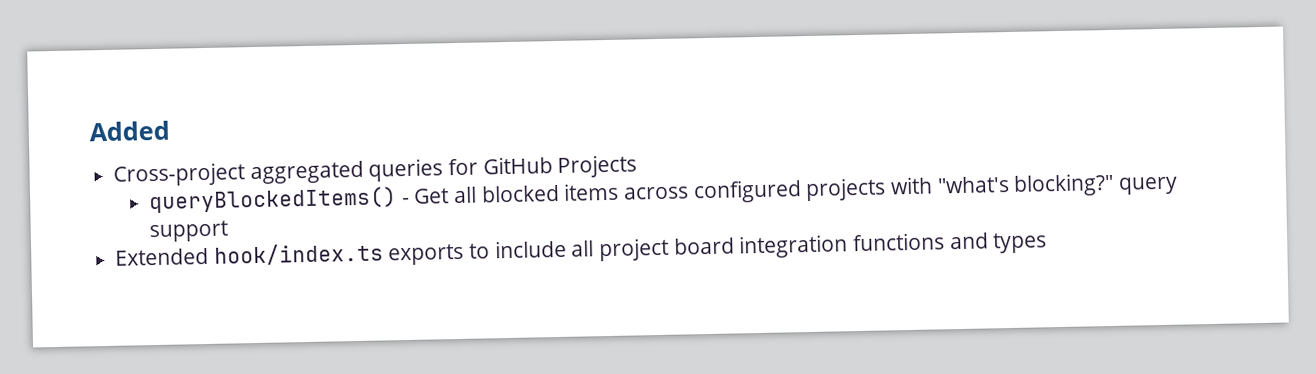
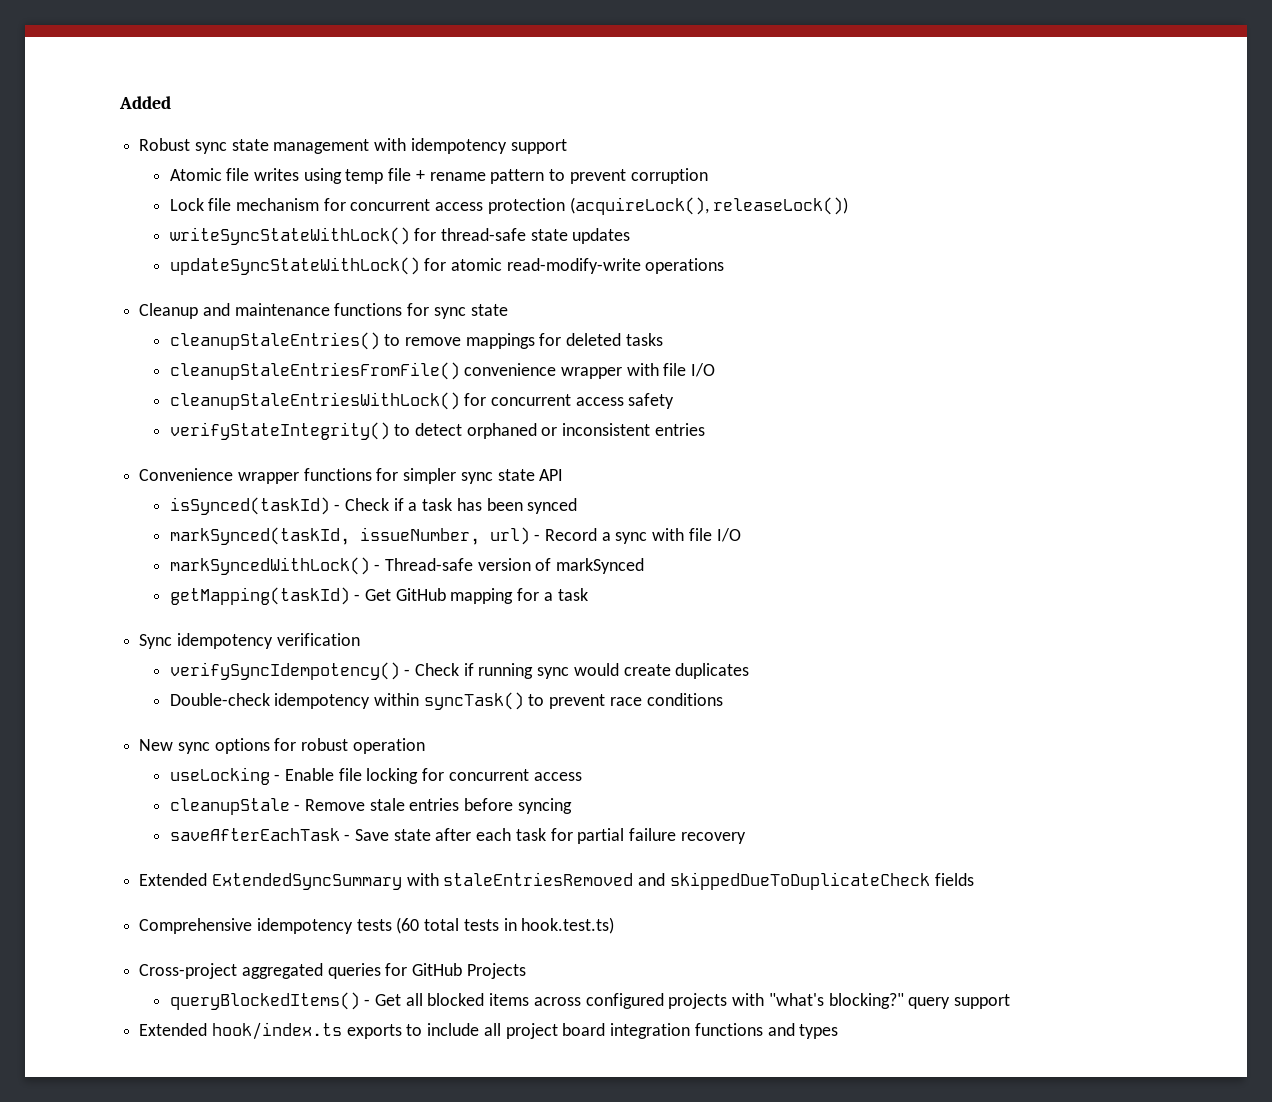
(170, 131) none -> [139,138,567,154] [169,168,708,184] [169,197,849,215] [169,227,631,245] [169,257,725,275] [139,303,508,319] [169,332,663,350] [169,362,716,380] [169,392,675,410] [169,422,705,440] [139,468,564,484] [169,497,578,515] [169,527,741,545] [169,557,645,575] [169,587,588,605] [139,633,360,649] [169,662,750,680] [169,692,723,710] [139,738,425,754] [169,767,582,785] [169,798,572,815] [169,828,746,844] [139,872,974,890] [139,917,615,934] // Robust sync state management with idempotency support // Atomic file writes using temp file + rename pattern to prevent corruption // Lock file mechanism for concurrent access protection (acquireLock(), releaseLock()) // writeSyncStateWithLock() for thread-safe state updates // updateSyncStateWithLock() for atomic read-modify-write operations // Cleanup and maintenance functions for sync state // cleanupStaleEntries() to remove mappings for deleted tasks // cleanupStaleEntriesFromFile() convenience wrapper with file I/O // cleanupStaleEntriesWithLock() for concurrent access safety // verifyStateIntegrity() to detect orphaned or inconsistent entries // Convenience wrapper functions for simpler sync state API // isSynced(taskId) - Check if a task has been synced // markSynced(taskId, issueNumber, url) - Record a sync with file I/O // markSyncedWithLock() - Thread-safe version of markSynced // getMapping(taskId) - Get GitHub mapping for a task // Sync idempotency verification // verifySyncIdempotency() - Check if running sync would create duplicates // Double-check idempotency within syncTask() to prevent race conditions // New sync options for robust operation // useLocking - Enable file locking for concurrent access // cleanupStale - Remove stale entries before syncing // saveAfterEachTask - Save state after each task for partial failure recovery // Extended ExtendedSyncSummary with staleEntriesRemoved and skippedDueToDuplicateCheck fields // Comprehensive idempotency tests (60 total tests in hook.test.ts)

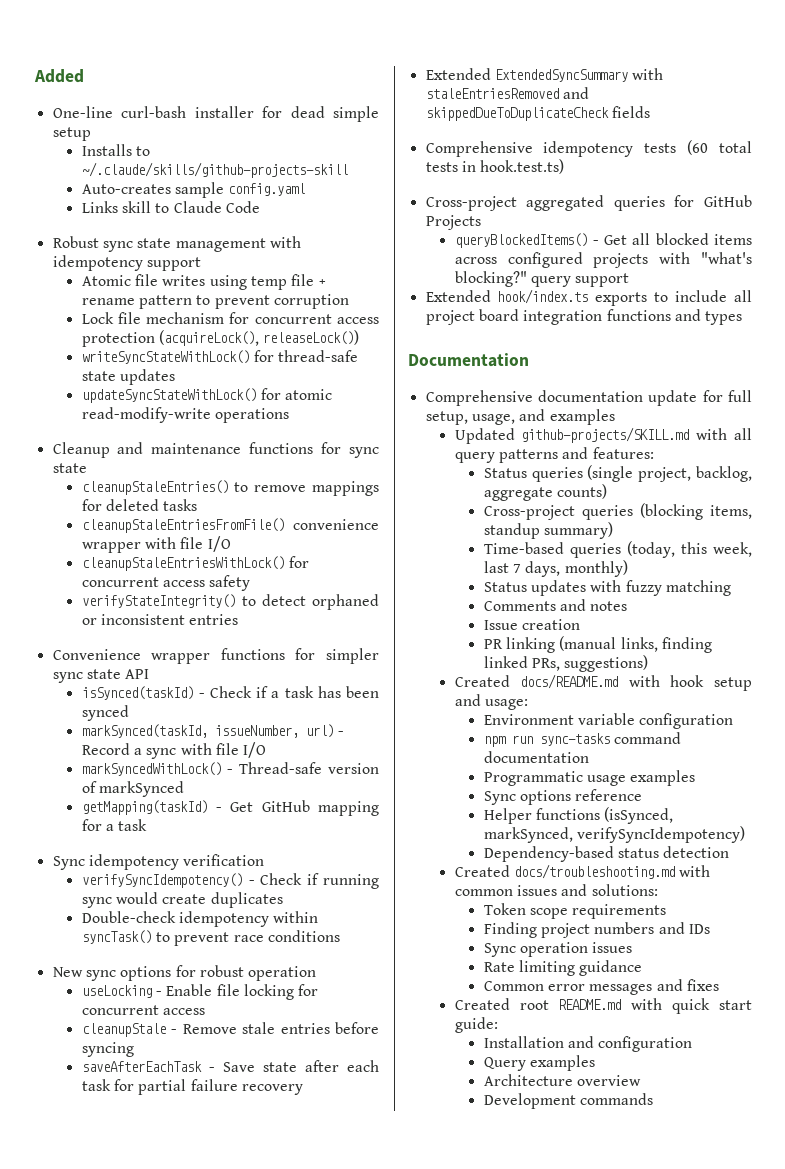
(171, 102) none -> [52,106,379,122] [52,127,91,141] [81,144,151,156] [81,162,348,178] [81,182,306,198] [81,201,260,213] // One-line curl-bash installer for dead simple setup // Installs to ~/.claude/skills/github-projects-skill // Auto-creates sample config.yaml // Links skill to Claude Code
(839, 1031) none -> [408,353,529,367] [425,390,752,406] [425,409,615,425] [454,427,752,444] [454,447,654,463] [483,465,752,482] [483,484,608,501] [483,503,752,520] [483,522,614,539] [483,541,752,558] [483,560,628,577] [483,580,732,596] [483,599,628,611] [483,619,581,630] [483,636,713,653] [483,655,649,672] [454,674,752,691] [454,694,529,710] [483,713,734,729] [483,732,682,747] [483,751,589,763] [483,770,696,786] [483,789,643,805] [483,807,674,824] [483,826,746,843] [483,846,730,862] [454,864,711,879] [454,884,658,896] [483,903,667,919] [483,922,711,938] [483,942,633,957] [483,960,643,976] [483,979,720,995] [454,998,752,1014] [454,1017,498,1033] [483,1036,693,1052] [483,1055,596,1071] [483,1074,642,1086] [483,1093,654,1109] // Documentation // Comprehensive documentation update for full setup, usage, and examples // Updated github-projects/SKILL.md with all query patterns and features: // Status queries (single project, backlog, aggregate counts) // Cross-project queries (blocking items, standup summary) // Time-based queries (today, this week, last 7 days, monthly) // Status updates with fuzzy matching // Comments and notes // Issue creation // PR linking (manual links, finding linked PRs, suggestions) // Created docs/README.md with hook setup and usage: // Environment variable configuration // npm run sync-tasks command documentation // Programmatic usage examples // Sync options reference // Helper functions (isSynced, markSynced, verifySyncIdempotency) // Dependency-based status detection // Created docs/troubleshooting.md with common issues and solutions: // Token scope requirements // Finding project numbers and IDs // Sync operation issues // Rate limiting guidance // Common error messages and fixes // Created root README.md with quick start guide: // Installation and configuration // Query examples // Architecture overview // Development commands

